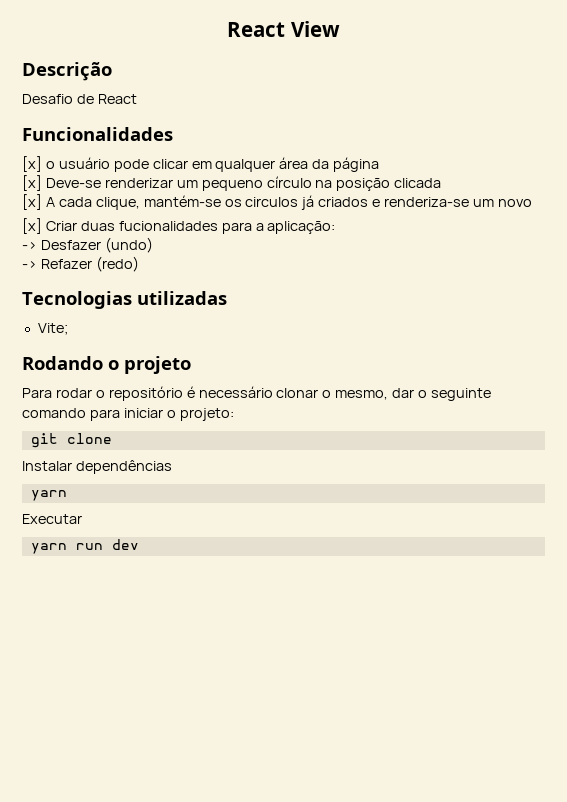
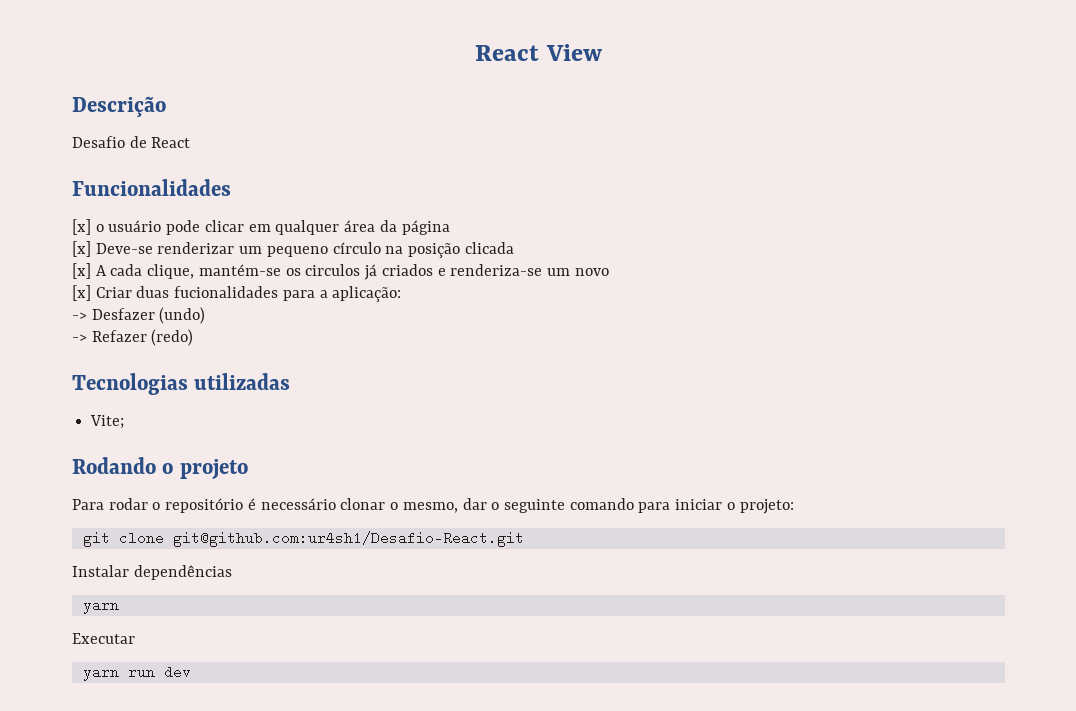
(112, 438) none -> [172,531,524,547] git@github.com:ur4sh1/Desafio-React.git

